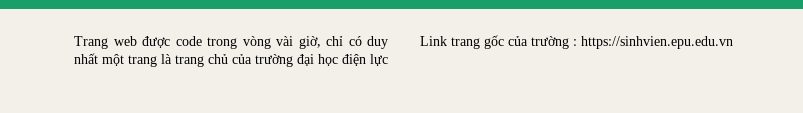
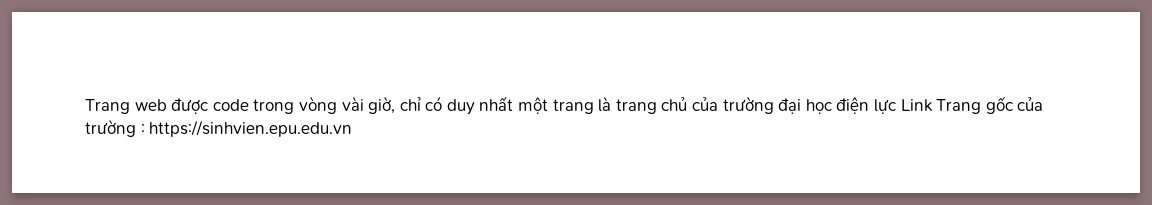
[451,37,480,49] trang -> [936,99,982,114] Trang

